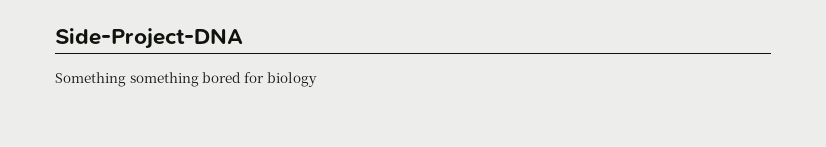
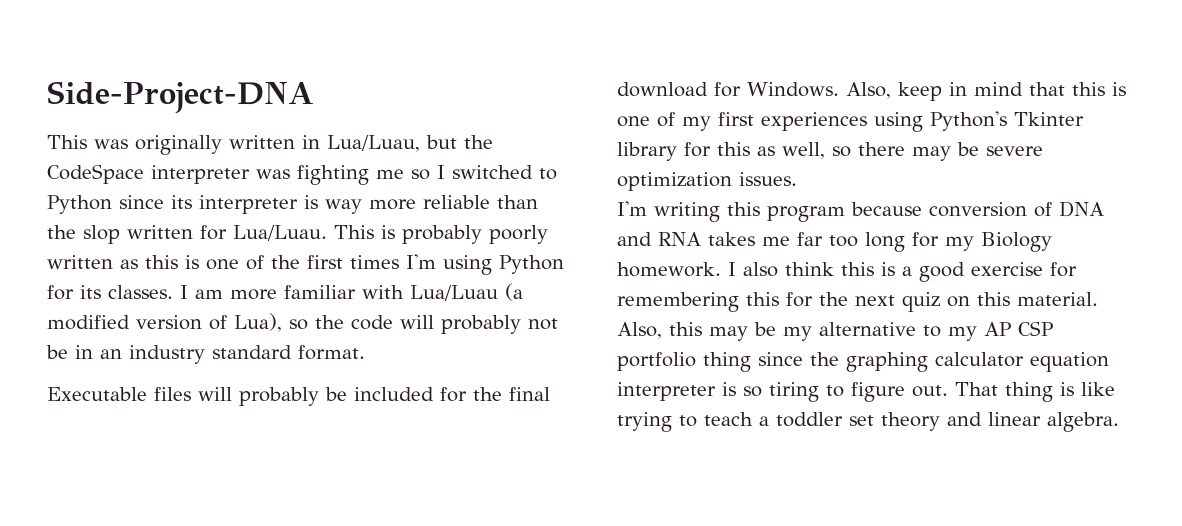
[55,72,317,87] Something something bored for biology -> [47,135,493,155] [47,164,557,185] [47,195,538,214] [47,225,548,244] [47,254,564,275] [47,283,523,301] [47,313,558,334] [46,345,365,364] [47,387,550,406] [617,82,1126,101] [617,111,1084,132] [617,142,1043,161] [617,172,797,191] [617,201,1104,222] [617,232,1052,252] [617,262,1077,282] [617,292,1098,312] [617,321,1053,341] [617,352,1109,372] [617,382,1115,402] [617,412,1119,432] This was originally written in Lua/Luau, but the CodeSpace interpreter was fighting me so I switched to Python since its interpreter is way more reliable than the slop written for Lua/Luau. This is probably poorly written as this is one of the first times I'm using Python for its classes. I am more familiar with Lua/Luau (a modified version of Lua), so the code will probably not be in an industry standard format. // Executable files will probably be included for the final download for Windows. Also, keep in mind that this is one of my first experiences using Python's Tkinter library for this as well, so there may be severe optimization issues. // I'm writing this program because conversion of DNA and RNA takes me far too long for my Biology homework. I also think this is a good exercise for remembering this for the next quiz on this material. Also, this may be my alternative to my AP CSP portfolio thing since the graphing calculator equation interpreter is so tiring to figure out. That thing is like trying to teach a toddler set theory and linear algebra.

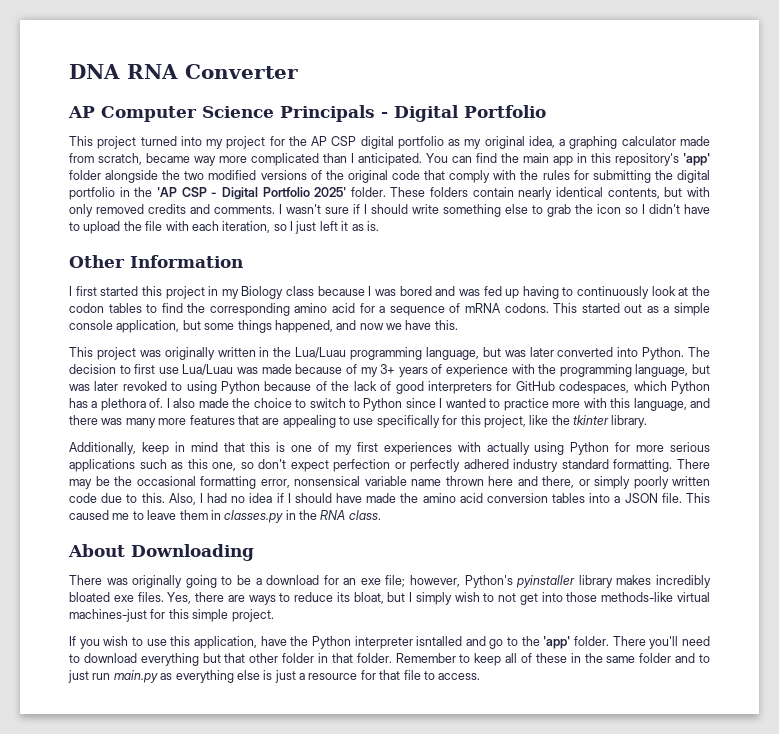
[47,81,314,113] [47,135,493,155] [47,164,557,185] [47,195,538,214] [47,225,548,244] [47,254,564,275] [47,283,523,301] [47,313,558,334] [46,345,365,364] [47,387,550,406] [617,82,891,99] Side-Project-DNA // This was originally written in Lua/Luau, but the CodeSpace interpreter was fighting me so I switched to Python since its interpreter is way more reliable than the slop written for Lua/Luau. This is probably poorly written as this is one of the first times I'm using Python for its classes. I am more familiar with Lua/Luau (a modified version of Lua), so the code will probably not be in an industry standard format. // Executable files will probably be included for the final download for Windows. Also, -> [69,64,298,79] [68,105,546,122] [69,136,710,149] [69,153,710,166] [69,170,710,183] [69,187,710,200] [69,204,710,217] [69,221,379,234] [69,255,243,268] [69,286,710,299] [69,303,710,316] [69,320,458,333] [69,347,710,360] [69,364,710,377] [69,381,711,394] [69,398,711,411] [69,415,648,428] [69,442,136,455] DNA RNA Converter // AP Computer Science Principals - Digital Portfolio // This project turned into my project for the AP CSP digital portfolio as my original idea, a graphing calculator made from scratch, became way more complicated than I anticipated. You can find the main app in this repository's 'app' folder alongside the two modified versions of the original code that comply with the rules for submitting the digital portfolio in the 'AP CSP - Digital Portfolio 2025' folder. These folders contain nearly identical contents, but with only removed credits and comments. I wasn't sure if I should write something else to grab the icon so I didn't have to upload the file with each iteration, so I just left it as is. // Other Information // I first started this project in my Biology class because I was bored and was fed up having to continuously look at the codon tables to find the corresponding amino acid for a sequence of mRNA codons. This started out as a simple console application, but some things happened, and now we have this. // This project was originally written in the Lua/Luau programming language, but was later converted into Python. The decision to first use Lua/Luau was made because of my 3+ years of experience with the programming language, but was later revoked to using Python because of the lack of good interpreters for GitHub codespaces, which Python has a plethora of. I also made the choice to switch to Python since I wanted to practice more with this language, and there was many more features that are appealing to use specifically for this project, like the tkinter library. // Additionally,
[874,111,1084,132] [617,142,1043,161] [617,172,797,191] [617,201,1104,222] [617,232,1052,252] [617,262,1077,282] [617,292,1098,312] [617,321,1053,341] [617,352,1109,372] [617,382,1115,402] [617,412,1119,432] using Python's Tkinter library for this as well, so there may be severe optimization issues. // I'm writing this program because conversion of DNA and RNA takes me far too long for my Biology homework. I also think this is a good exercise for remembering this for the next quiz on this material. Also, this may be my alternative to my AP CSP portfolio thing since the graphing calculator equation interpreter is so tiring to figure out. That thing is like trying to teach a toddler set theory and linear algebra. -> [457,442,711,455] [69,459,711,472] [69,476,710,489] [69,493,710,505] [69,510,381,523] [68,544,254,561] [69,575,711,588] [69,592,710,605] [69,609,274,622] [69,636,710,649] [69,653,710,666] [68,670,481,683] with actually using Python for more serious applications such as this one, so don't expect perfection or perfectly adhered industry standard formatting. There may be the occasional formatting error, nonsensical variable name thrown here and there, or simply poorly written code due to this. Also, I had no idea if I should have made the amino acid conversion tables into a JSON file. This caused me to leave them in classes.py in the RNA class. // About Downloading // There was originally going to be a download for an exe file; however, Python's pyinstaller library makes incredibly bloated exe files. Yes, there are ways to reduce its bloat, but I simply wish to not get into those methods-like virtual machines-just for this simple project. // If you wish to use this application, have the Python interpreter isntalled and go to the 'app' folder. There you'll need to download everything but that other folder in that folder. Remember to keep all of these in the same folder and to just run main.py as everything else is just a resource for that file to access.

